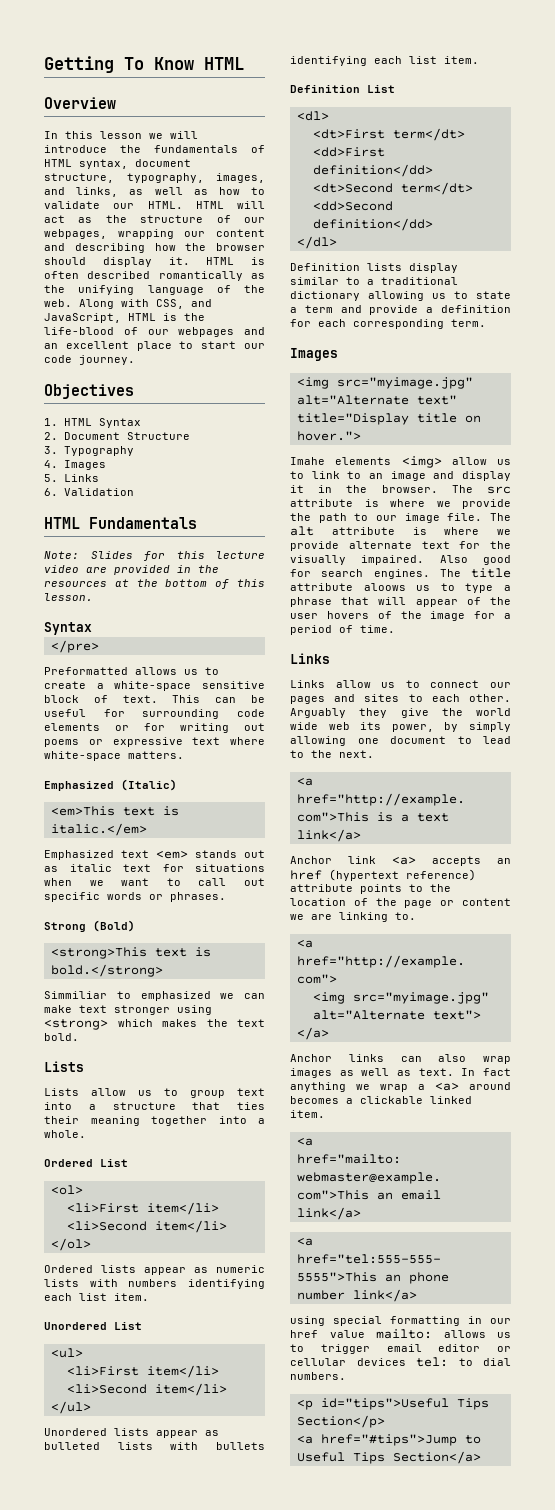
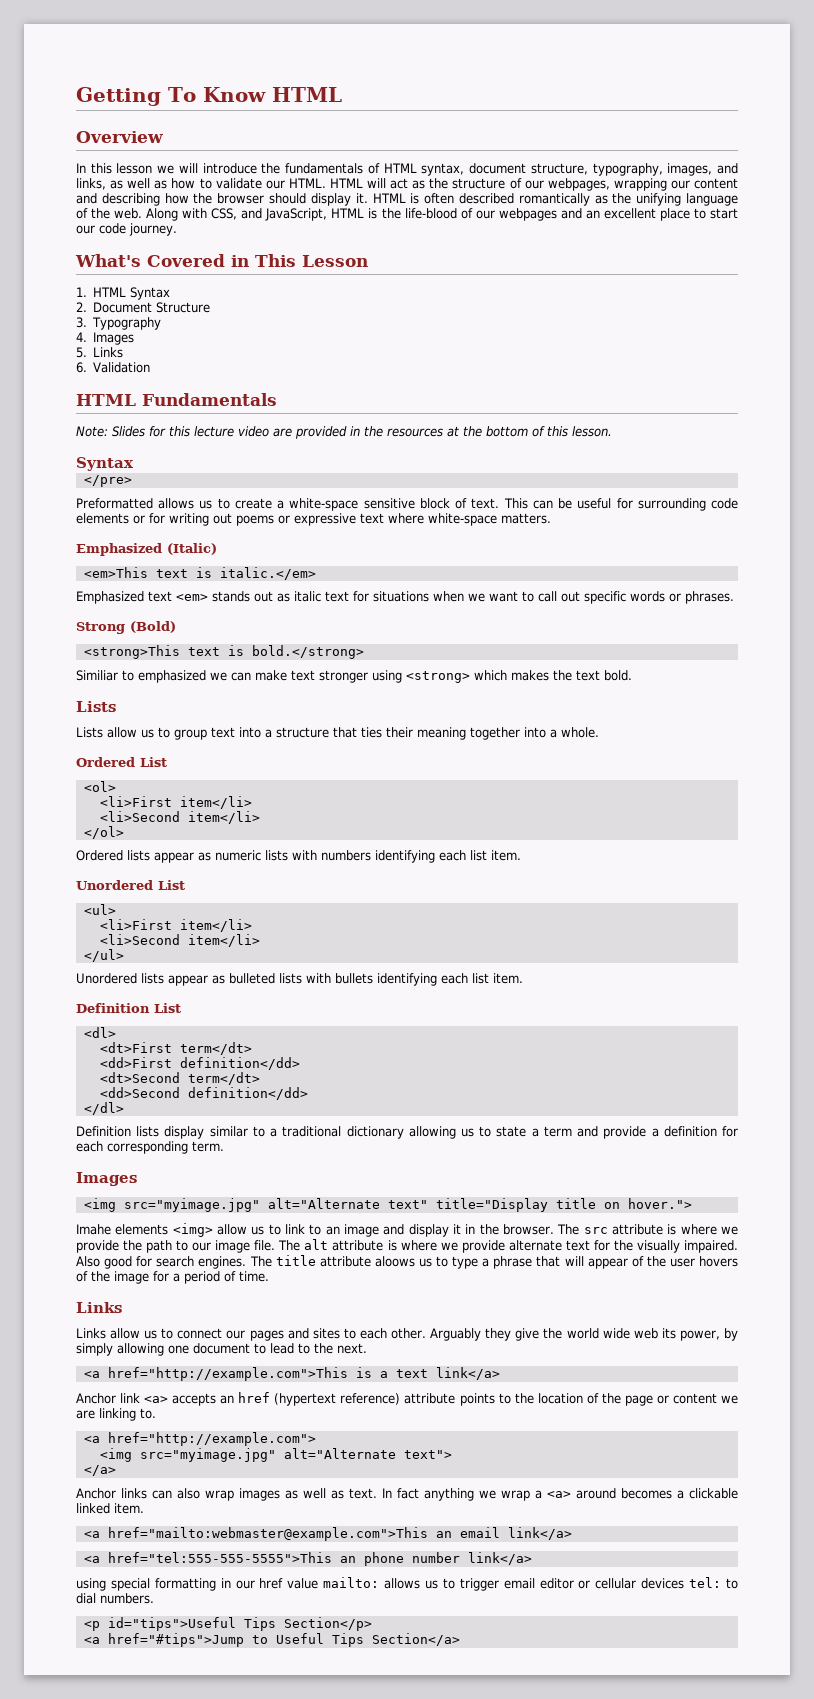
[44,384,134,399] Objectives -> [75,254,368,267] What's Covered in This Lesson
[44,991,107,999] Simmiliar -> [76,670,118,681] Similiar

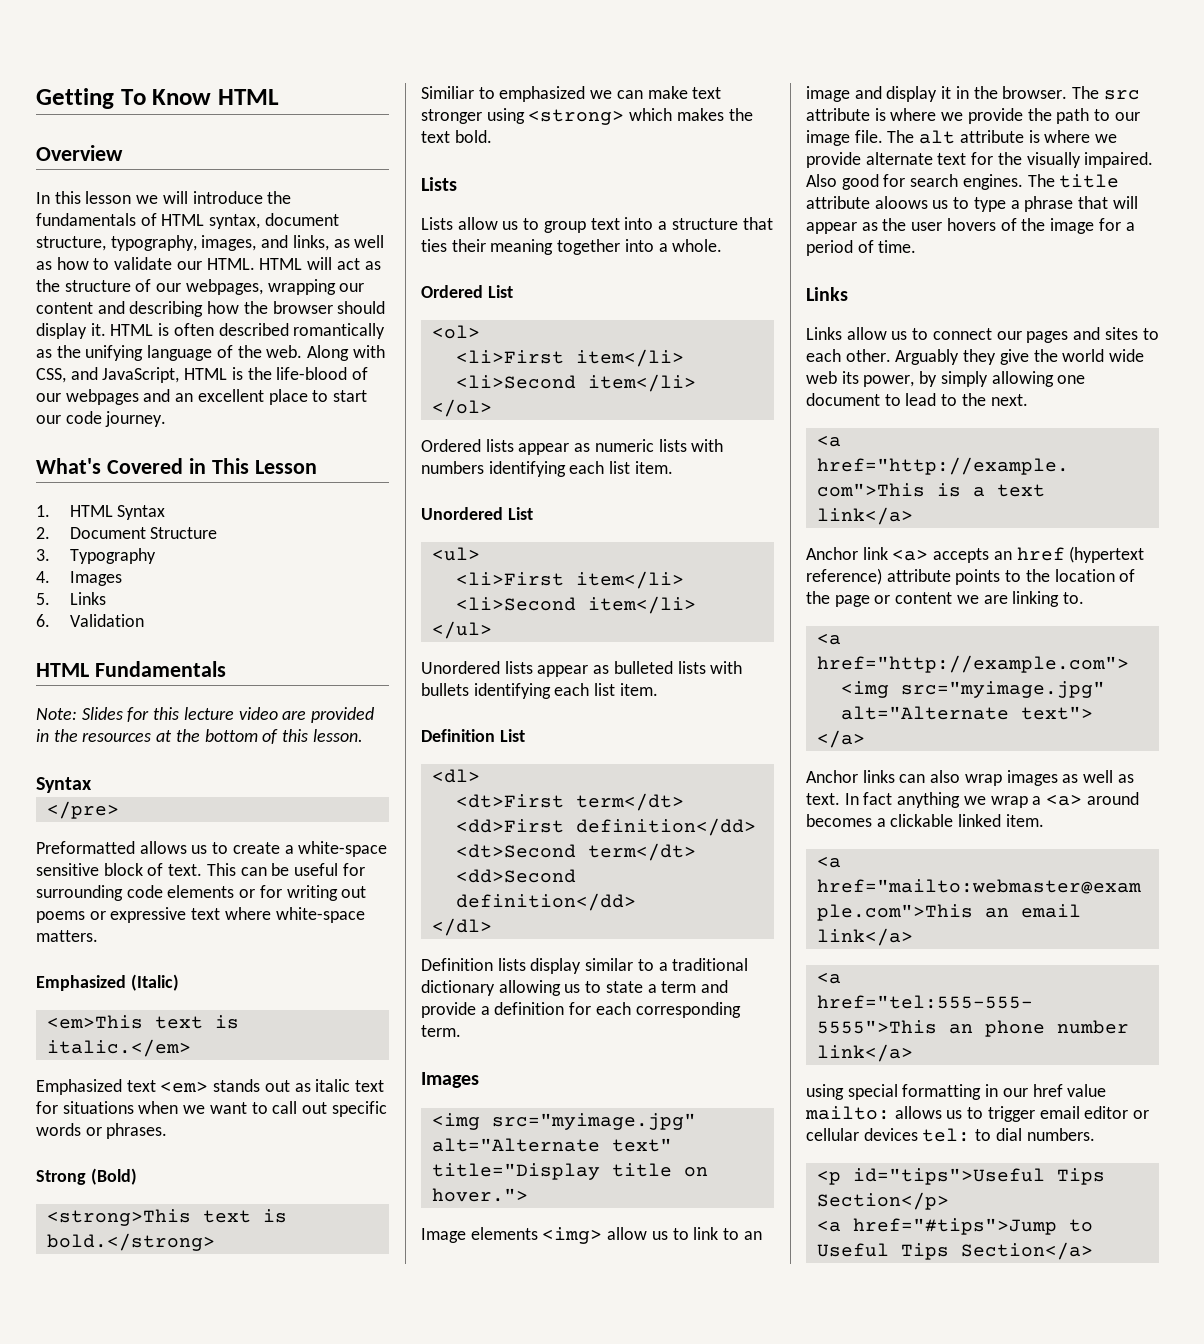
[76,1224,111,1235] Imahe -> [421,1228,466,1243] Image
[631,1256,644,1267] of -> [861,222,878,231] as

